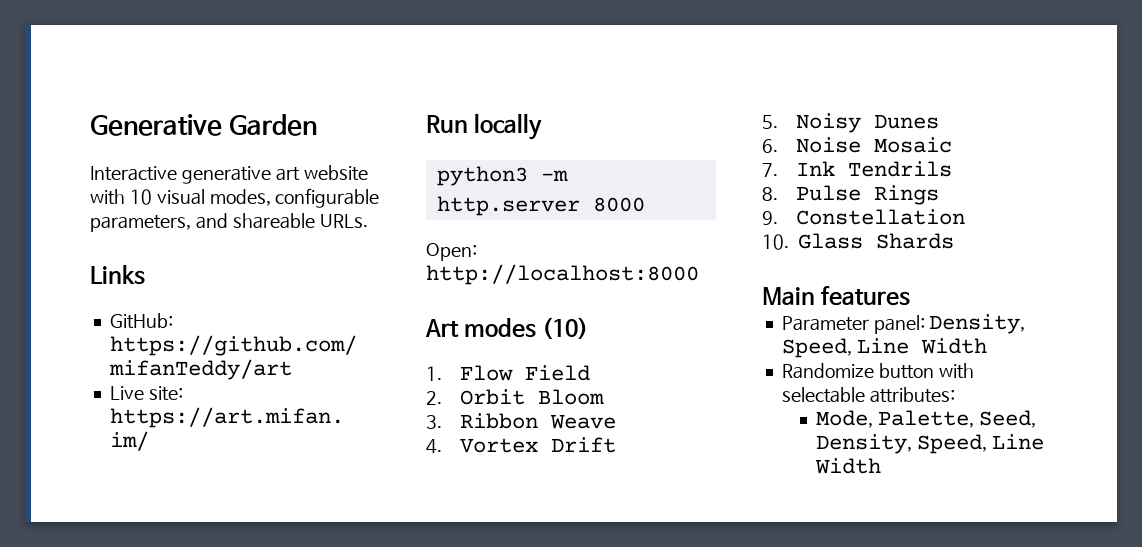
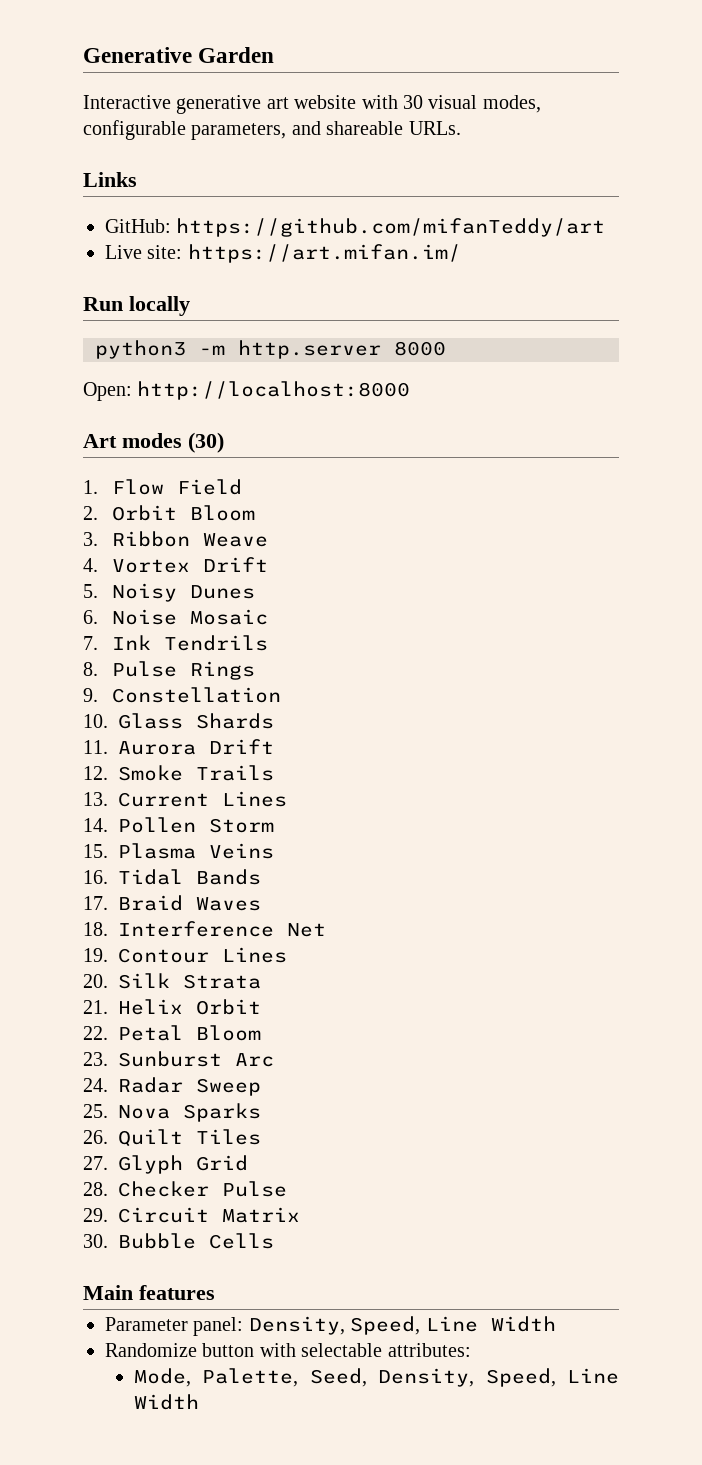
[129,189,152,205] 10 -> [403,95,423,109] 30
[542,317,589,340] (10) -> [188,432,224,453] (30)
(954, 241) none -> [83,739,274,755] [83,765,274,781] [83,791,287,807] [83,817,274,833] [83,843,274,859] [83,869,261,885] [83,895,261,911] [83,921,326,937] [83,947,287,963] [83,973,261,989] [83,999,261,1015] [83,1025,261,1041] [83,1051,274,1067] [83,1077,261,1096] [83,1103,261,1122] [83,1129,261,1147] [83,1155,248,1174] [83,1181,287,1197] [83,1207,300,1223] [83,1233,274,1249] // 11. Aurora Drift // 12. Smoke Trails // 13. Current Lines // 14. Pollen Storm // 15. Plasma Veins // 16. Tidal Bands // 17. Braid Waves // 18. Interference Net // 19. Contour Lines // 20. Silk Strata // 21. Helix Orbit // 22. Petal Bloom // 23. Sunburst Arc // 24. Radar Sweep // 25. Nova Sparks // 26. Quilt Tiles // 27. Glyph Grid // 28. Checker Pulse // 29. Circuit Matrix // 30. Bubble Cells

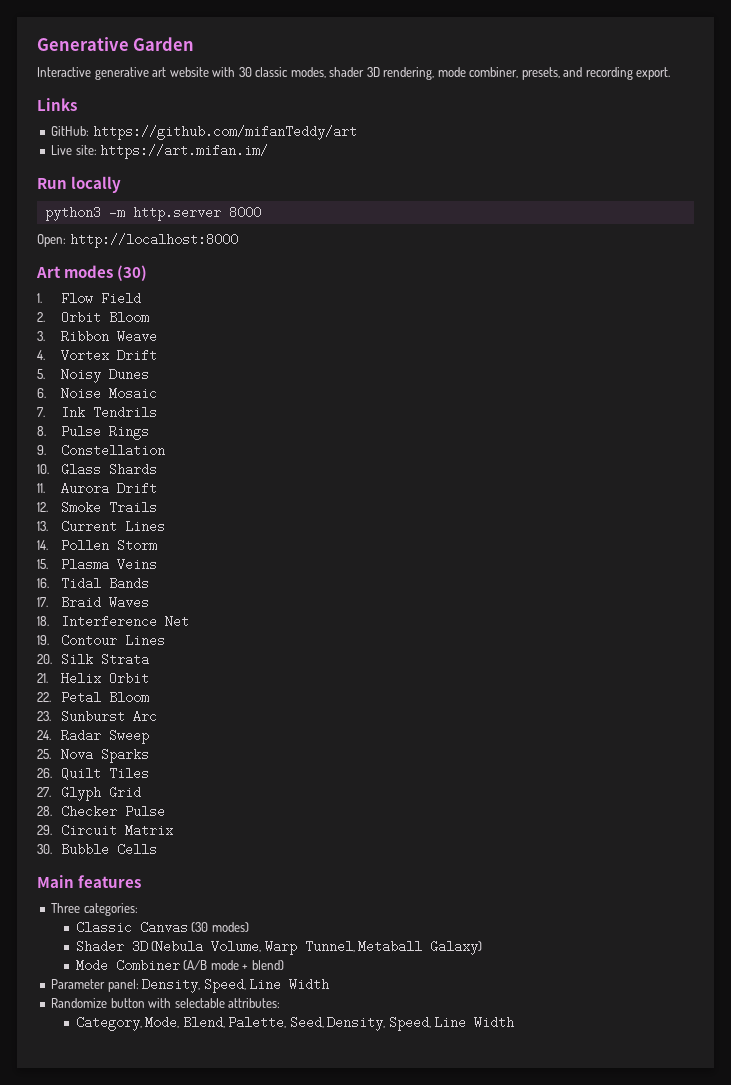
[428,95,541,113] [83,120,461,140] visual modes, configurable parameters, and shareable URLs. -> [255,67,671,80] classic modes, shader 3D rendering, mode combiner, presets, and recording export.
(215, 1292) none -> [51,903,138,916] [75,921,249,934] [75,940,483,955] [75,959,284,972] // Three categories: // Classic Canvas (30 modes) // Shader 3D (Nebula Volume, Warp Tunnel, Metaball Galaxy) // Mode Combiner (A/B mode + blend)
[134,1368,192,1387] Mode, -> [75,1016,225,1031] Category, Mode, Blend,

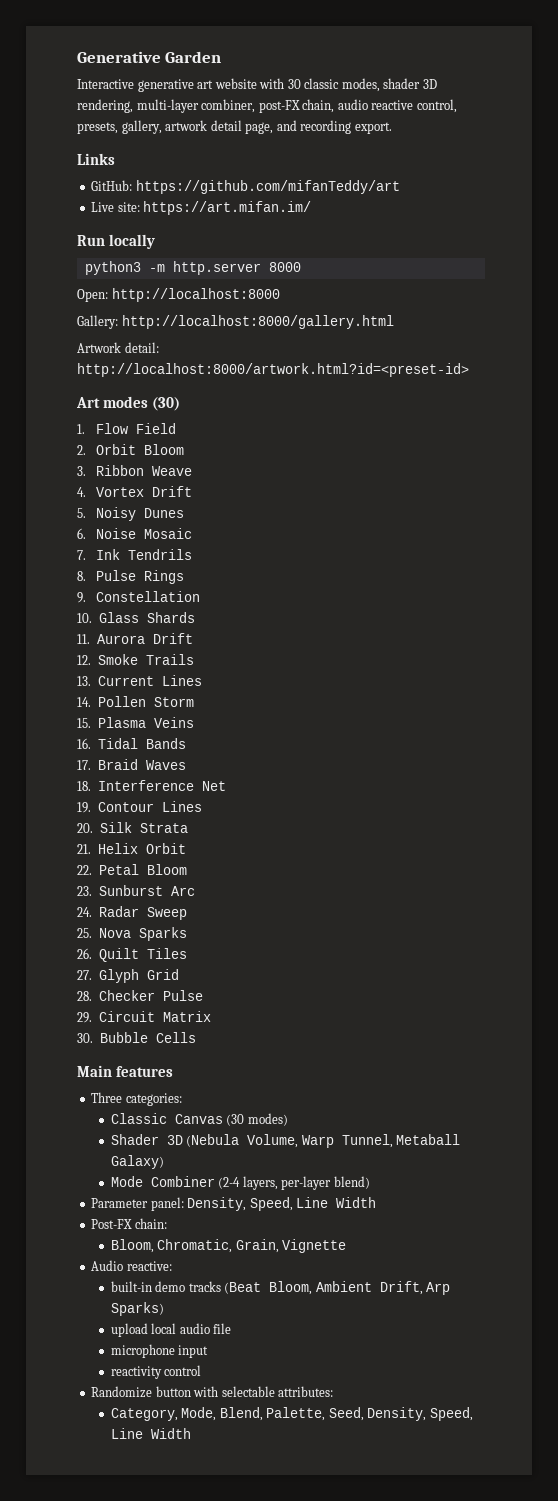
[437,67,560,80] mode combiner, presets, -> [136,99,457,113] [77,120,274,134] multi-layer combiner, post-FX chain, audio reactive control, presets, gallery, artwork detail page,
(238, 240) none -> [77,315,394,329] [77,342,159,353] [77,363,469,377] // Gallery: http://localhost:8000/gallery.html // Artwork detail: http://localhost:8000/artwork.html?id=<preset-id>
[183,960,249,970] (A/B mode + -> [218,1176,332,1190] (2-4 layers, per-layer
(330, 984) none -> [91,1218,167,1229] [110,1239,347,1253] [91,1260,172,1271] [110,1281,451,1295] [110,1302,164,1316] [110,1323,232,1337] [110,1344,209,1358] [110,1365,202,1379] // Post-FX chain: // Bloom, Chromatic, Grain, Vignette // Audio reactive: // built-in demo tracks (Beat Bloom, Ambient Drift, Arp Sparks) // upload local audio file // microphone input // reactivity control

